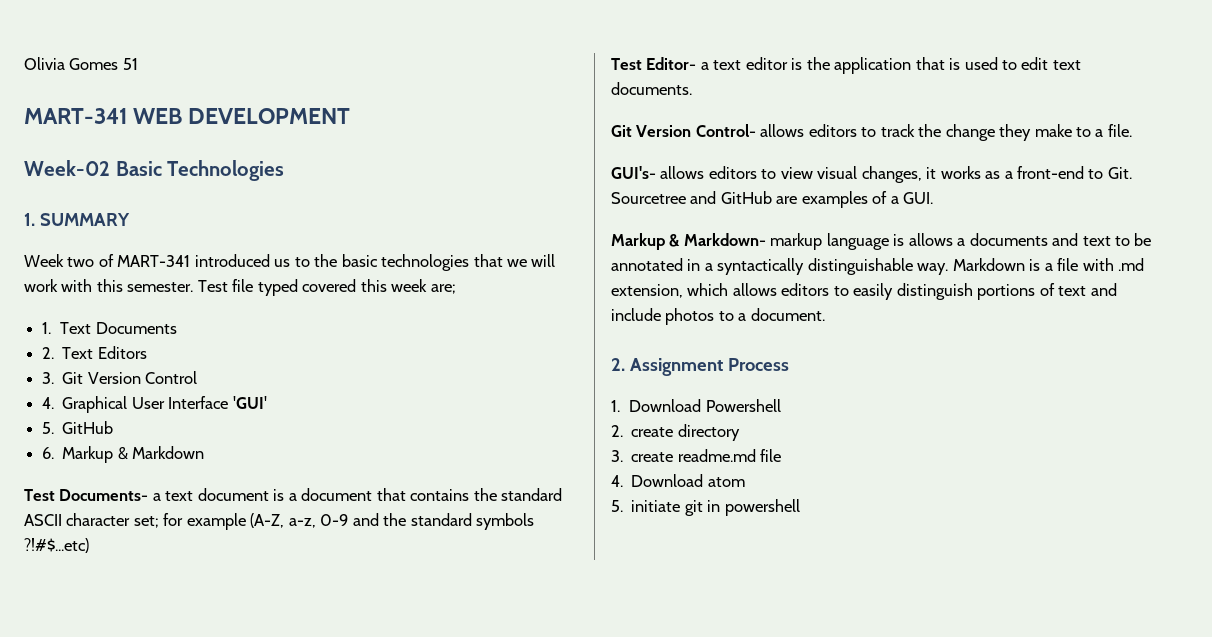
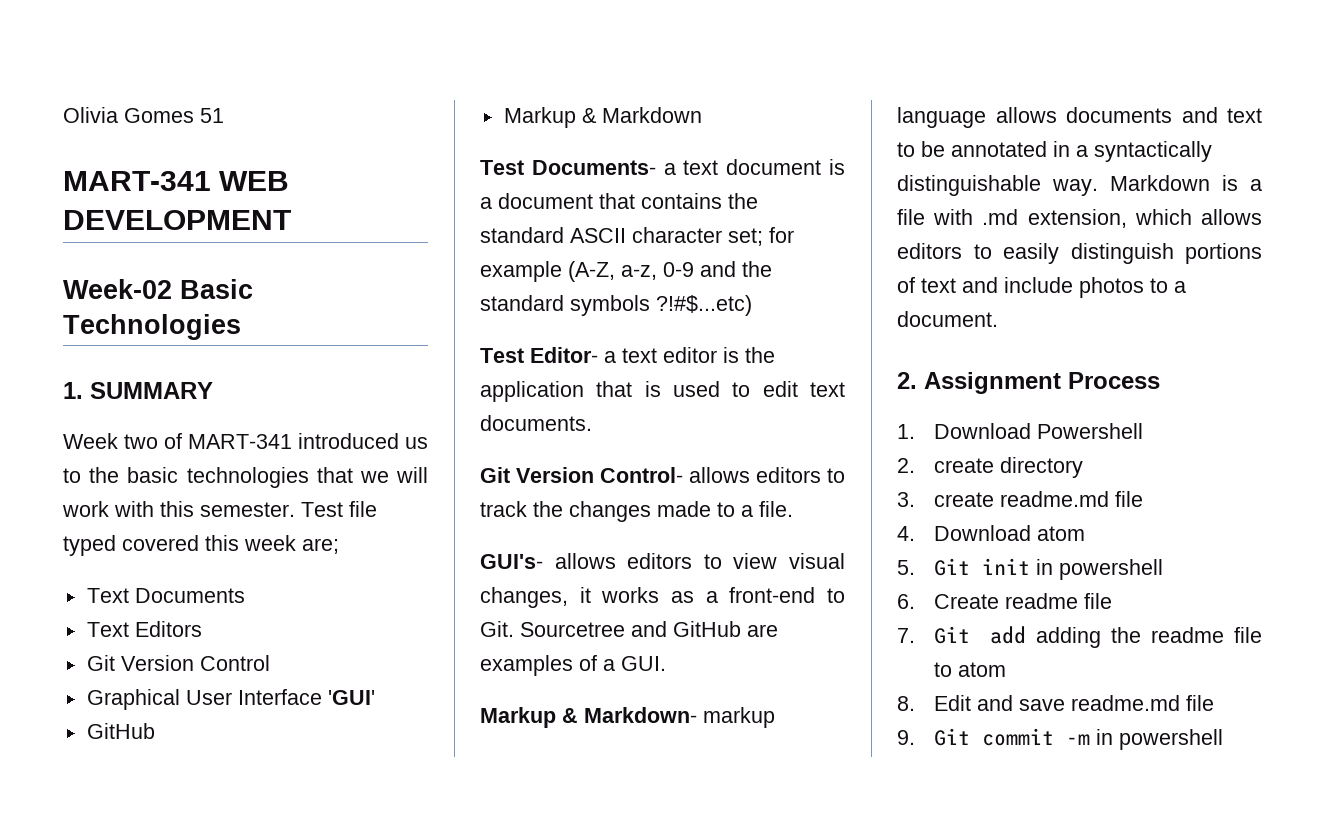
[42,322,52,334] 1. -> (339, 546) none
[42,347,55,359] 2. -> (245, 595) none
[42,372,55,384] 3. -> (202, 629) none
[42,397,55,409] 4. -> (270, 663) none
[42,422,55,434] 5. -> (375, 697) none
[42,447,55,459] 6. -> (155, 731) none
[945,124,1072,141] change they make -> [569,501,711,522] changes made
[893,233,966,246] is allows a -> [995,107,1057,123] allows
[631,499,800,516] initiate git in powershell -> [934,558,1164,580] [897,593,1113,609] [897,626,1262,648] [934,662,1007,677] [897,695,1215,711] [897,728,1224,750] Git init in powershell // 6. Create readme file // 7. Git add adding the readme file to atom // 8. Edit and save readme.md file // 9. Git commit -m in powershell

